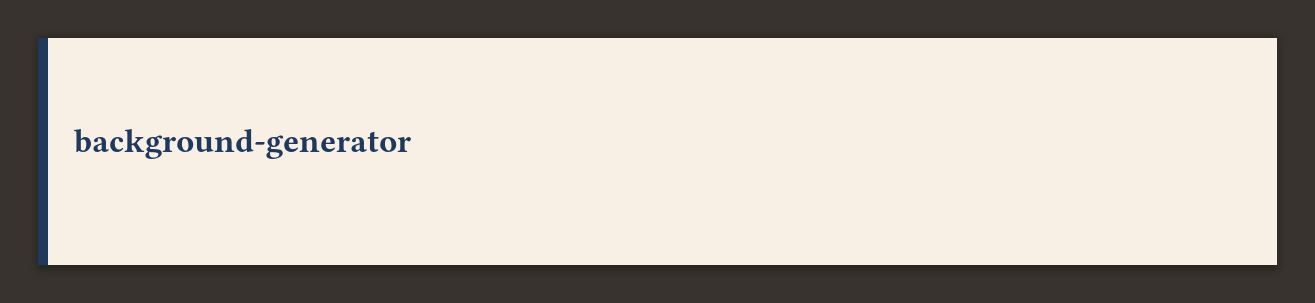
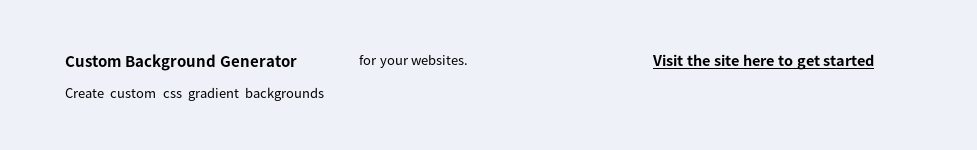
[74,129,411,159] background-generator -> [65,54,298,71] [65,87,324,101] [359,54,469,68] [652,54,875,70] Custom Background Generator // Create custom css gradient backgrounds for your websites. // Visit the site here to get started

